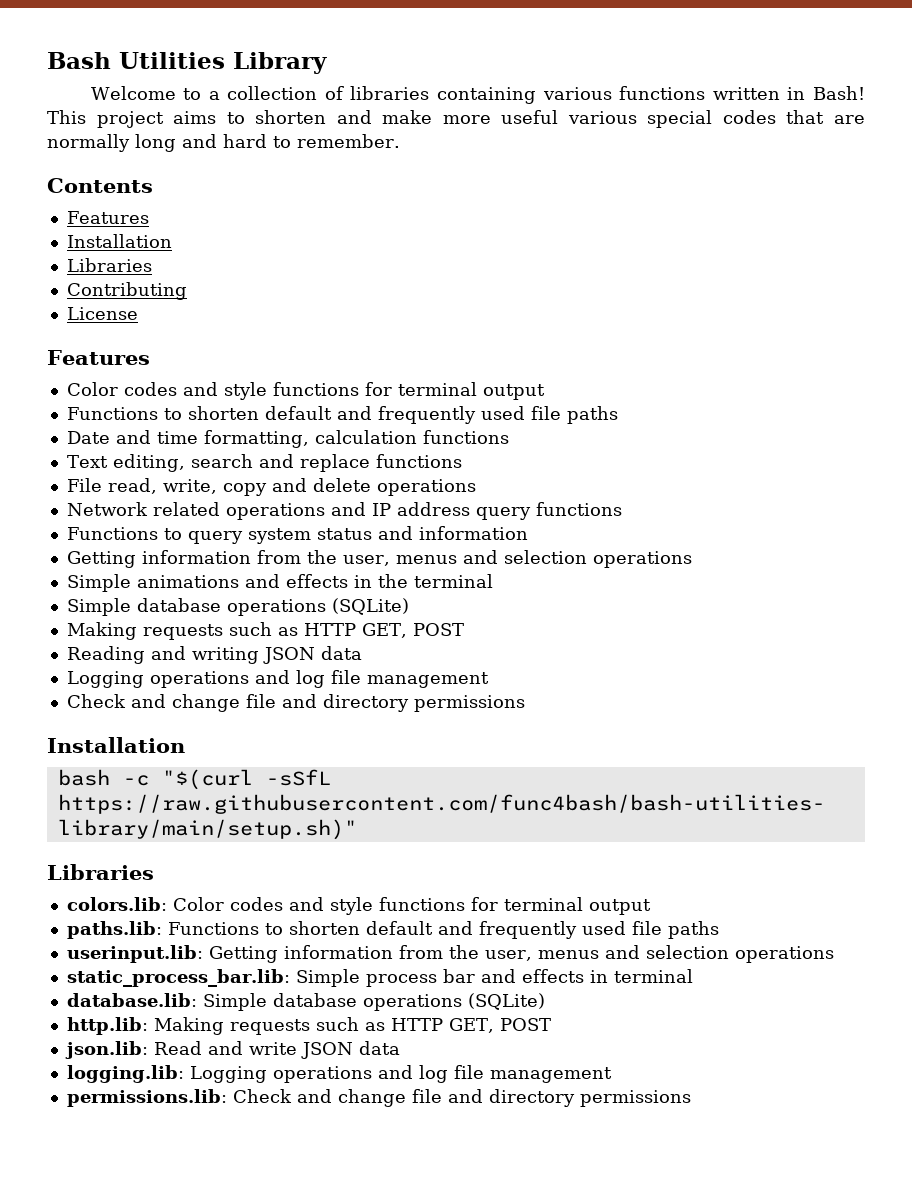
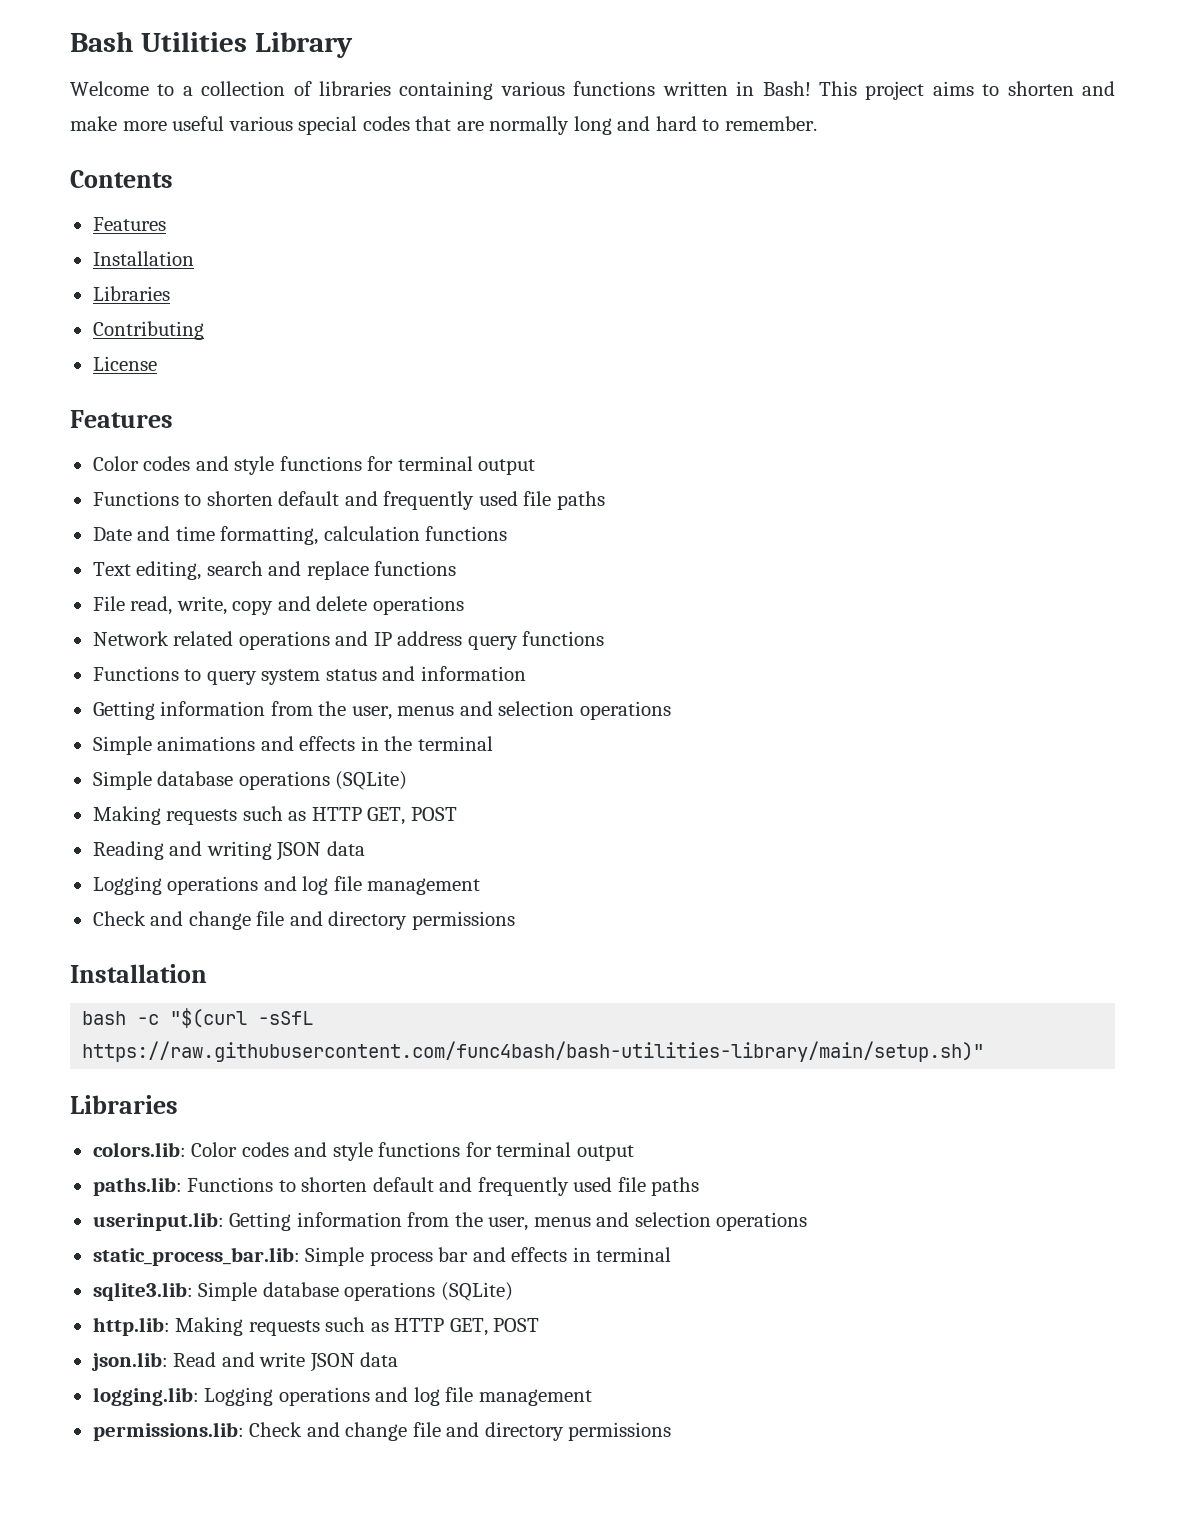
[66,993,197,1007] database.lib: -> [92,1282,193,1301] sqlite3.lib:

